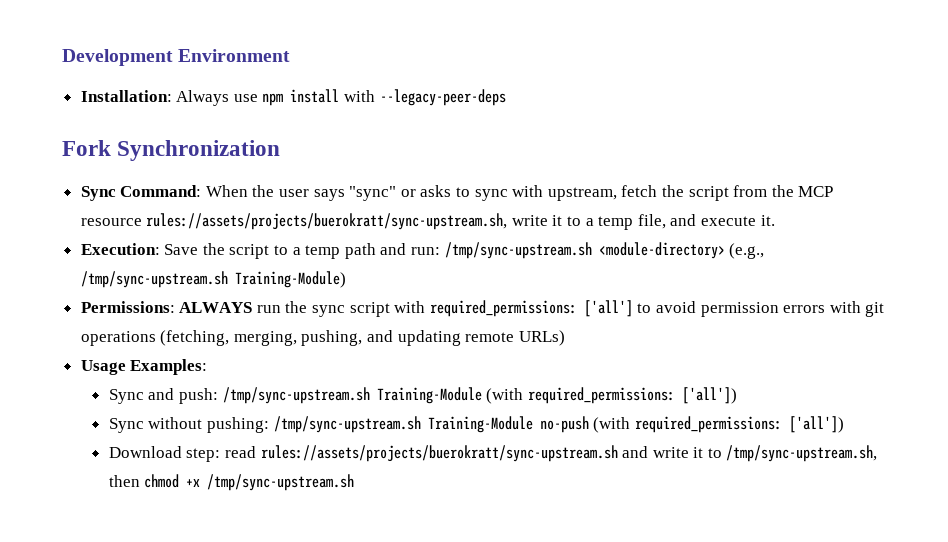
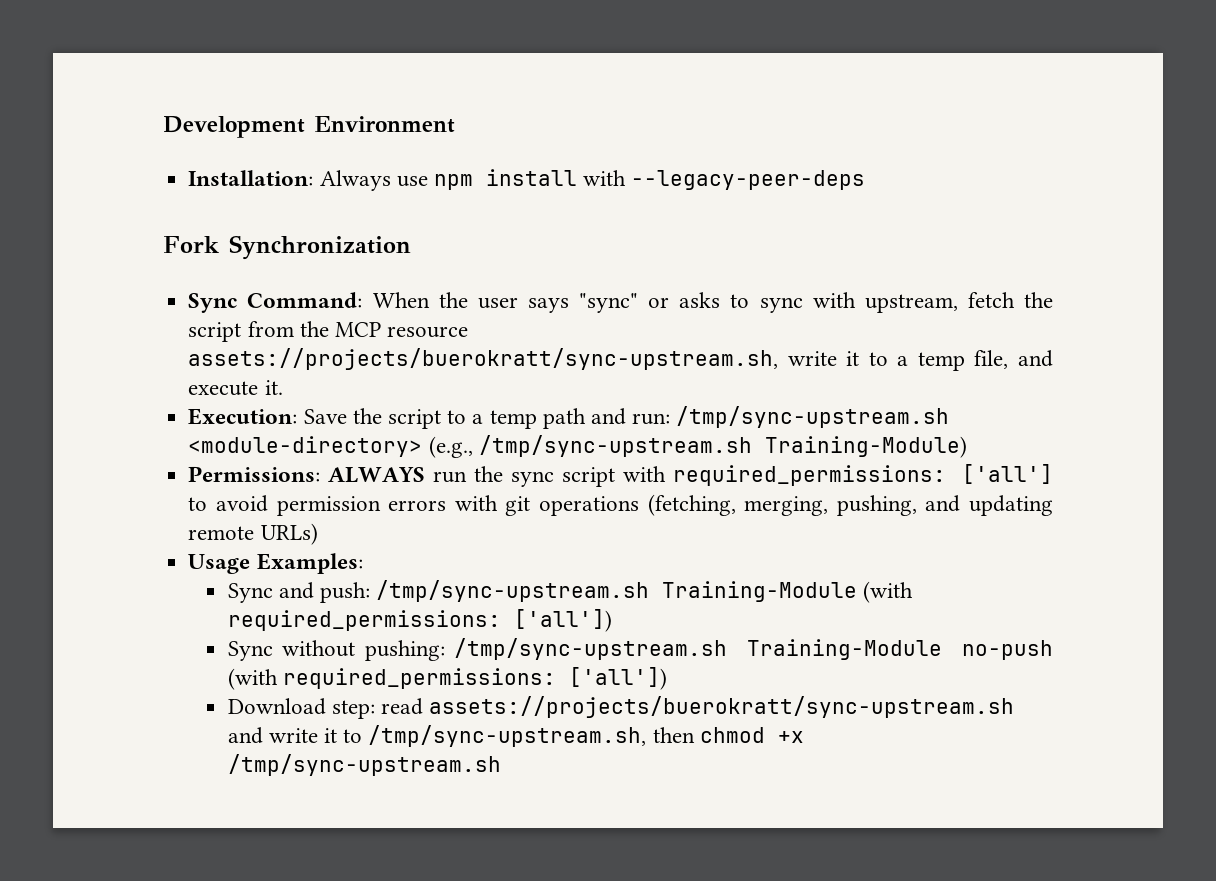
[146,213,508,230] rules://assets/projects/buerokratt/sync-upstream.sh, -> [188,348,779,370] assets://projects/buerokratt/sync-upstream.sh,
[260,445,618,462] rules://assets/projects/buerokratt/sync-upstream.sh -> [429,696,1015,718] assets://projects/buerokratt/sync-upstream.sh

